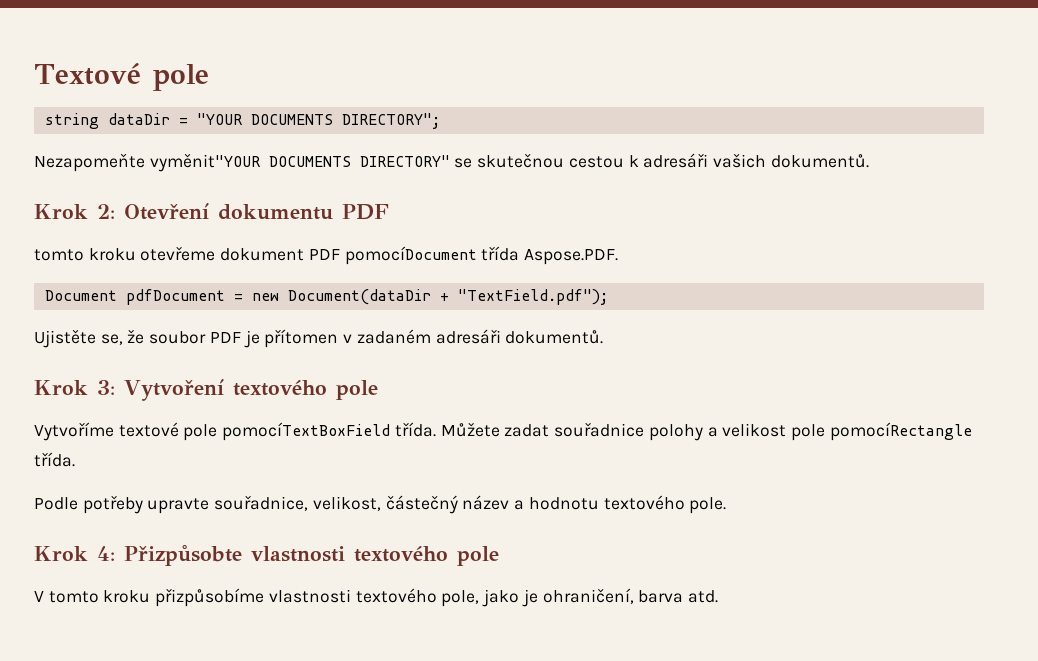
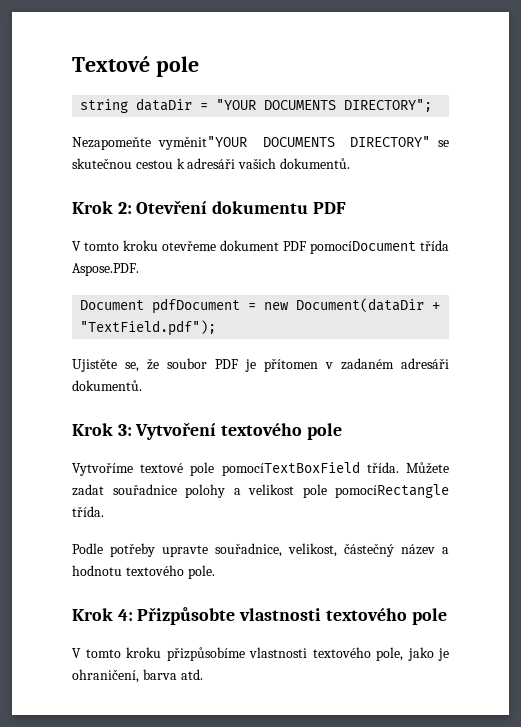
(389, 212) none -> [72,241,81,251] V

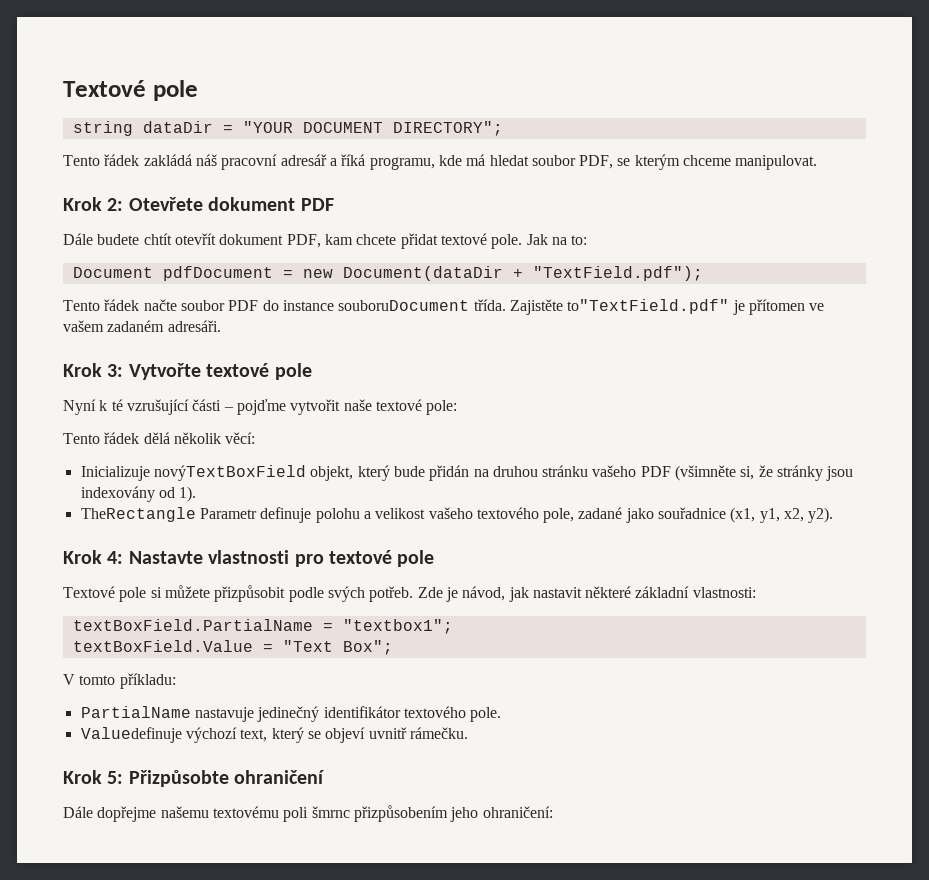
[264,100,337,110] DOCUMENTS -> [302,122,383,133] DOCUMENT
[72,136,449,150] [72,158,350,169] Nezapomeňte vyměnit"YOUR DOCUMENTS DIRECTORY" se skutečnou cestou k adresáři vašich dokumentů. -> [63,154,818,170] Tento řádek zakládá náš pracovní adresář a říká programu, kde má hledat soubor PDF, se kterým chceme manipulovat.
[136,200,309,214] Otevření dokumentu -> [128,197,296,211] Otevřete dokument
[72,240,449,254] [72,263,139,276] V tomto kroku otevřeme dokument PDF pomocíDocument třída Aspose.PDF. -> [63,233,588,249] Dále budete chtít otevřít dokument PDF, kam chcete přidat textové pole. Jak na to:
[72,358,449,372] [72,380,142,391] Ujistěte se, že soubor PDF je přítomen v zadaném adresáři dokumentů. -> [63,299,825,315] [63,320,221,332] Tento řádek načte soubor PDF do instance souboruDocument třída. Zajistěte to"TextField.pdf" je přítomen ve vašem zadaném adresáři.
[135,422,342,440] [72,461,449,476] [72,484,449,498] [72,506,104,517] [72,543,449,557] [72,565,215,579] [72,607,447,625] [72,647,449,661] [72,669,203,683] Vytvoření textového pole // Vytvoříme textové pole pomocíTextBoxField třída. Můžete zadat souřadnice polohy a velikost pole pomocíRectangle třída. // Podle potřeby upravte souřadnice, velikost, částečný název a hodnotu textového pole. // Krok 4: Přizpůsobte vlastnosti textového pole // V tomto kroku přizpůsobíme vlastnosti textového pole, jako je ohraničení, barva atd. -> [128,363,312,380] [63,399,458,415] [63,432,256,444] [80,465,854,481] [80,486,197,502] [80,507,834,523] [63,550,435,567] [63,585,756,602] [72,619,453,634] [72,640,393,655] [63,673,176,689] [80,706,502,722] [80,727,468,743] [63,770,325,787] [63,805,553,822] Vytvořte textové pole // Nyní k té vzrušující části – pojďme vytvořit naše textové pole: // Tento řádek dělá několik věcí: // Inicializuje novýTextBoxField objekt, který bude přidán na druhou stránku vašeho PDF (všimněte si, že stránky jsou indexovány od 1). // TheRectangle Parametr definuje polohu a velikost vašeho textového pole, zadané jako souřadnice (x1, y1, x2, y2). // Krok 4: Nastavte vlastnosti pro textové pole // Textové pole si můžete přizpůsobit podle svých potřeb. Zde je návod, jak nastavit některé základní vlastnosti: // textBoxField.PartialName = "textbox1"; // textBoxField.Value = "Text Box"; // V tomto příkladu: // PartialName nastavuje jedinečný identifikátor textového pole. // Valuedefinuje výchozí text, který se objeví uvnitř rámečku. // Krok 5: Přizpůsobte ohraničení // Dále dopřejme našemu textovému poli šmrnc přizpůsobením jeho ohraničení:

